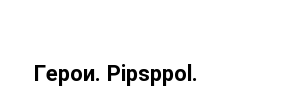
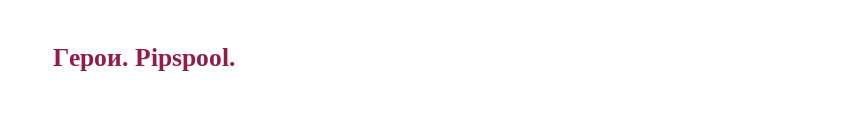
[106,64,198,86] Pipsppol. -> [134,48,235,71] Pipspool.

